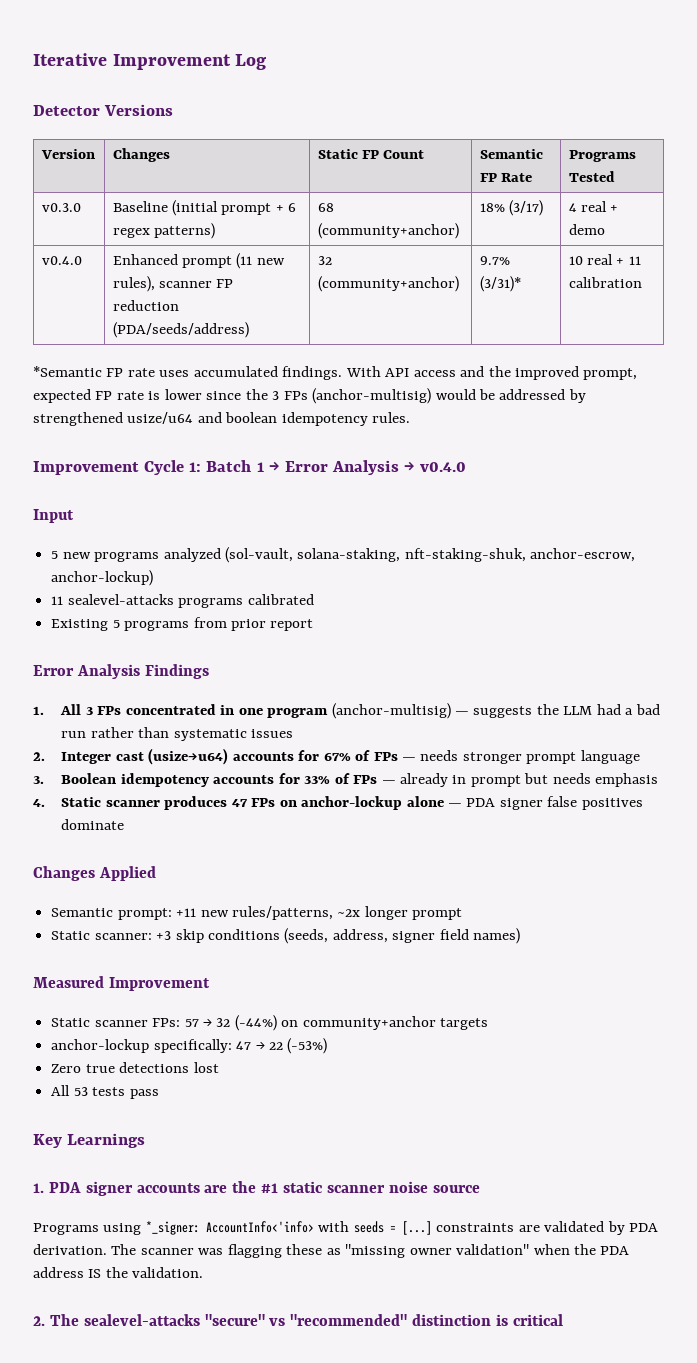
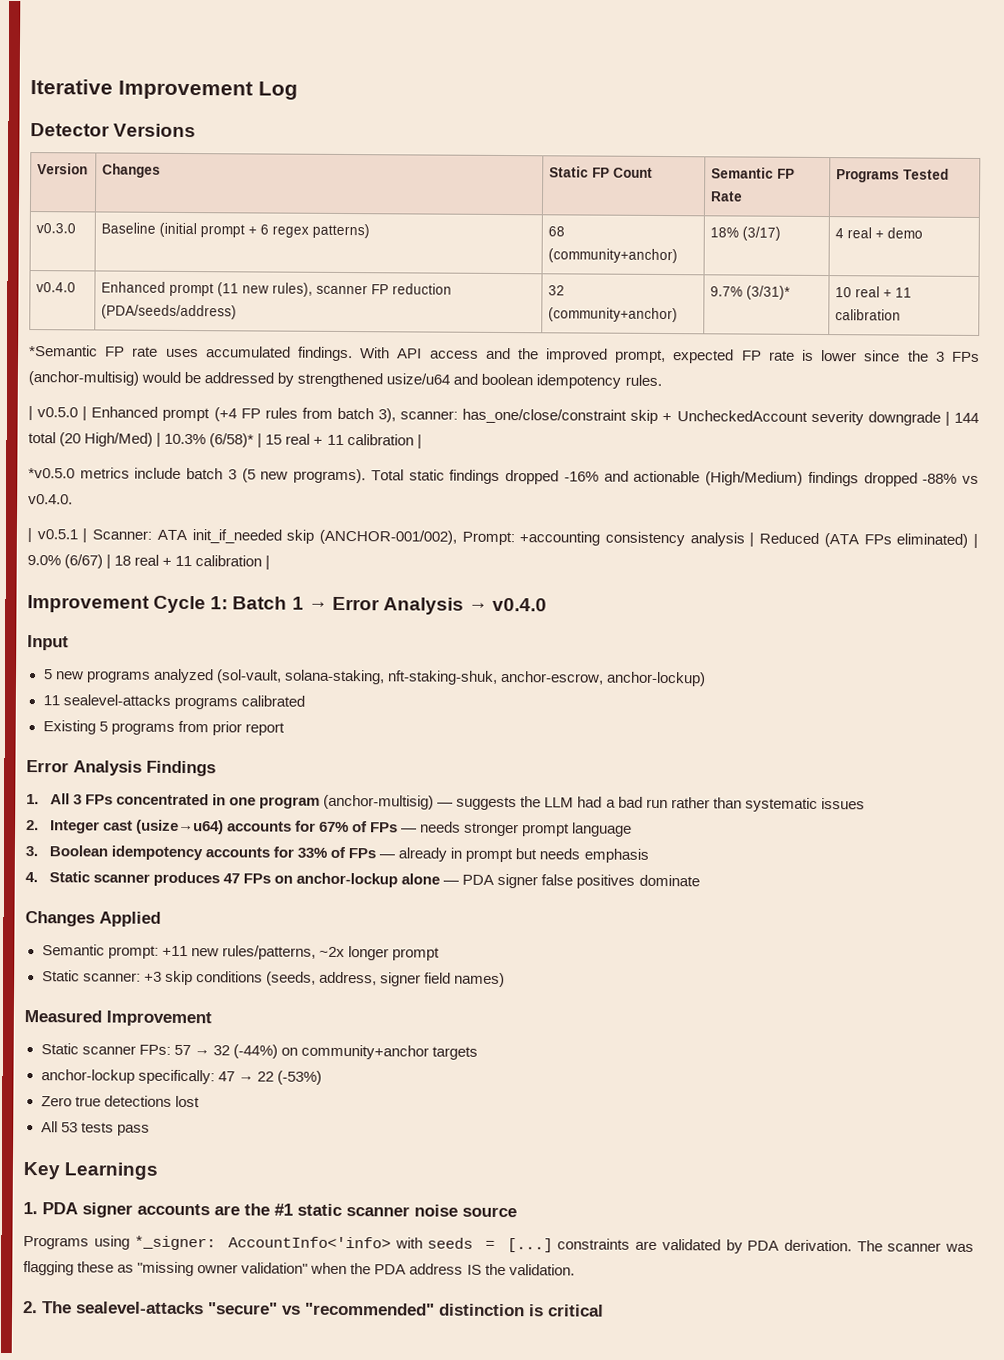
(411, 417) none -> [28,406,979,426] [28,432,422,449] [28,467,979,487] [28,494,73,505] [27,528,979,548] [27,554,271,570] // | v0.5.0 | Enhanced prompt (+4 FP rules from batch 3), scanner: has_one/close/constraint skip + UncheckedAccount severity downgrade | 144 total (20 High/Med) | 10.3% (6/58)* | 15 real + 11 calibration | // *v0.5.0 metrics include batch 3 (5 new programs). Total static findings dropped -16% and actionable (High/Medium) findings dropped -88% vs v0.4.0. // | v0.5.1 | Scanner: ATA init_if_needed skip (ANCHOR-001/002), Prompt: +accounting consistency analysis | Reduced (ATA FPs eliminated) | 9.0% (6/67) | 18 real + 11 calibration |

